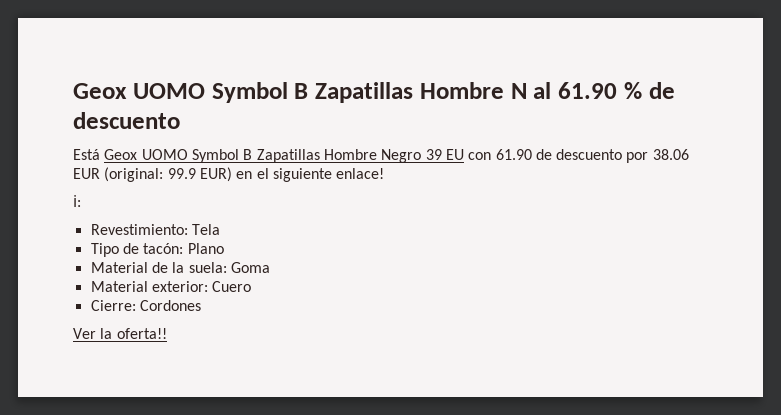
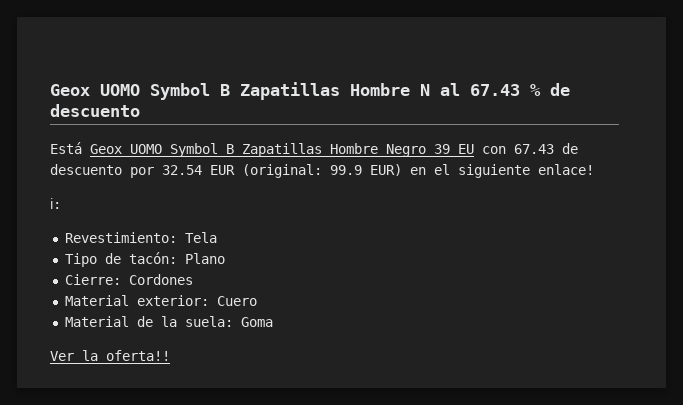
[558,82,617,99] 61.90 -> [470,84,520,96] 67.43
[495,149,532,160] 61.90 -> [514,144,554,154] 67.43
[652,149,689,160] 38.06 -> [162,165,202,175] 32.54
(224, 248) none -> [64,274,193,285] [64,295,257,306] // Cierre: Cordones // Material exterior: Cuero
[90,281,252,292] [90,300,201,311] // Material exterior: Cuero // Cierre: Cordones -> (273, 322) none

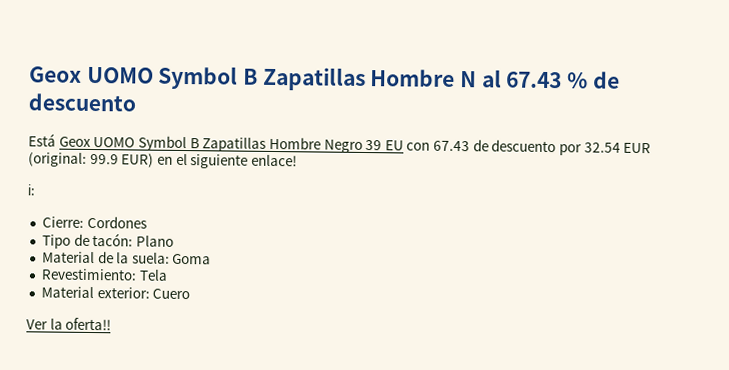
[64,232,217,243] Revestimiento: Tela -> [41,215,147,229] Cierre: Cordones
[64,274,193,285] [64,295,257,306] // Cierre: Cordones // Material exterior: Cuero -> (174, 241) none
(273, 322) none -> [40,268,168,281] [40,286,191,300] // Revestimiento: Tela // Material exterior: Cuero

